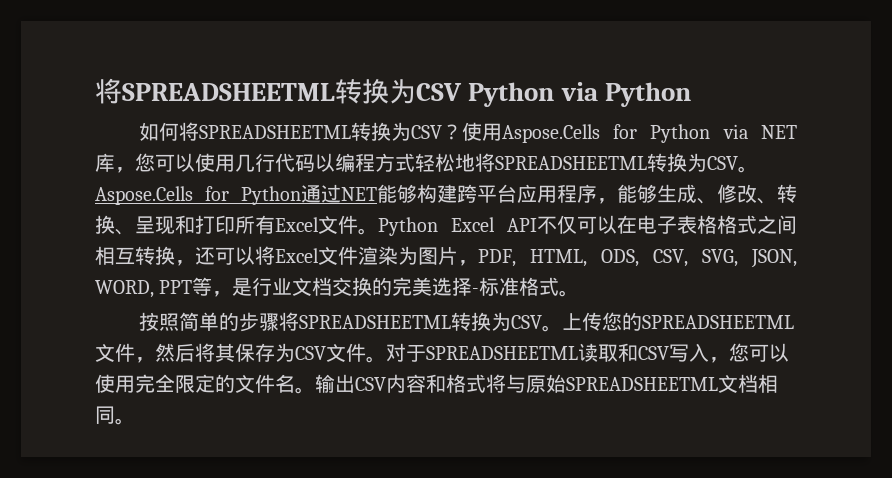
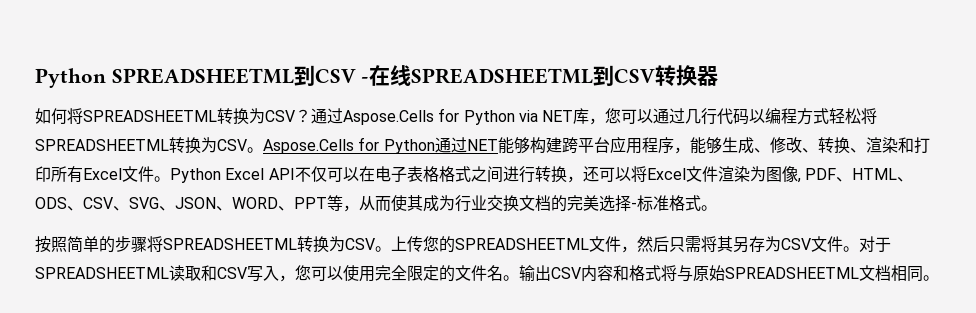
[95,78,691,107] 将SPREADSHEETML转换为CSV Python via Python -> [35,65,719,88] Python SPREADSHEETML到CSV -在线SPREADSHEETML到CSV转换器
[461,122,502,141] 使用 -> [311,108,343,124] 通过
[195,153,235,172] 使用 -> [653,108,686,124] 通过
[455,153,475,172] 地 -> (862, 116) none
[135,216,175,235] 呈现 -> [865,137,898,153] 渲染
[95,246,135,265] 相互 -> [502,166,535,183] 进行
[438,246,797,268] [95,277,373,298] 片，PDF, HTML, ODS, CSV, SVG, JSON, WORD, PPT等，是行业文档交换 -> [781,166,913,183] [35,195,551,212] 像, PDF、HTML、ODS、CSV、SVG、JSON、WORD、PPT等，从而使其成为行业交换文档
[195,343,255,362] 将其保 -> [669,236,749,253] 只需将其另

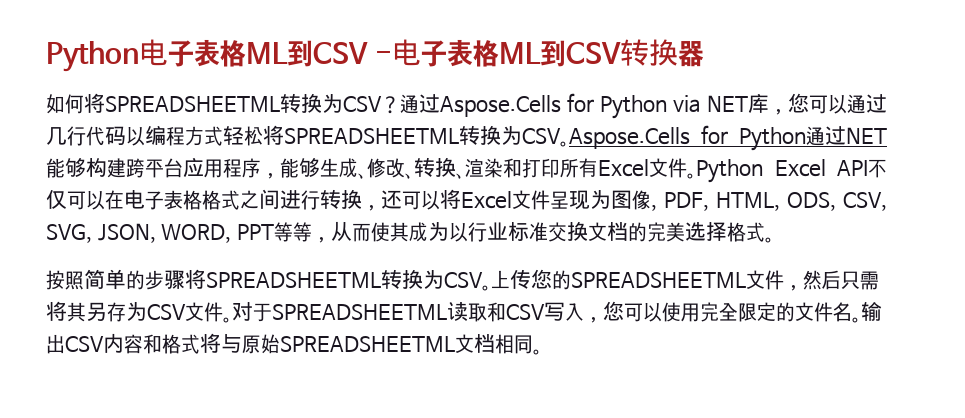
[35,65,594,88] Python SPREADSHEETML到CSV -在线SPREADSHEETML -> [46,39,541,72] Python电子表格ML到CSV -电子表格ML
[717,166,750,182] 渲染 -> [550,190,590,210] 呈现
[804,168,913,182] [35,197,327,211] PDF、HTML、ODS、CSV、SVG、JSON、WORD、PPT -> [664,192,887,211] [46,222,294,243] PDF, HTML, ODS, CSV, SVG, JSON, WORD, PPT等
[455,195,487,212] 行业 -> [449,222,549,242] 以行业标准
[631,195,669,212] -标准 -> (728, 231) none

